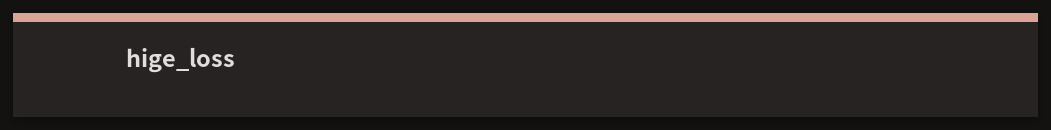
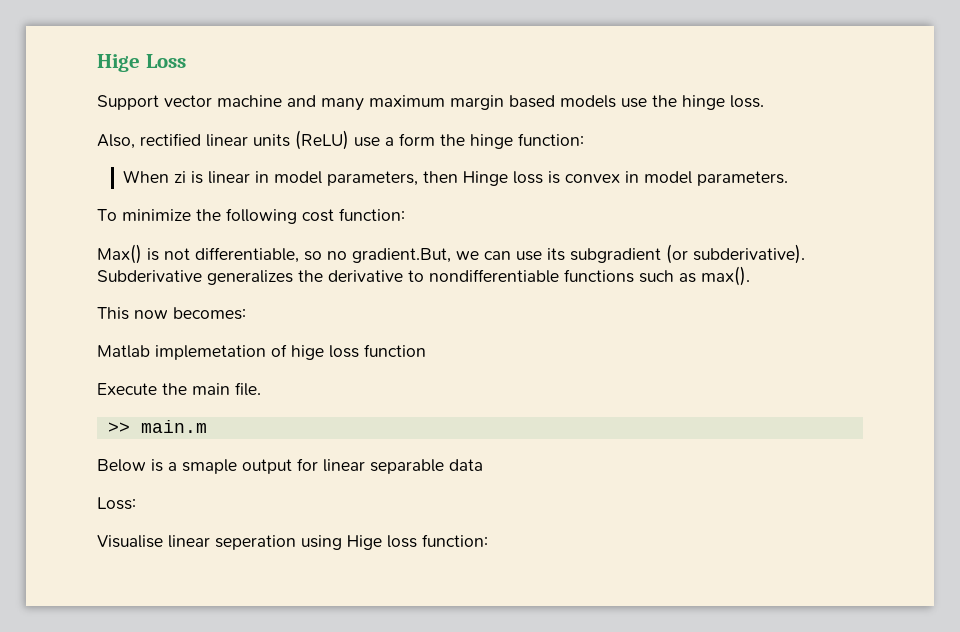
[126,47,235,73] hige_loss -> [97,54,186,72] [97,95,764,111] [97,130,584,150] [123,170,789,186] [97,208,405,224] [97,244,805,264] [97,266,750,286] [97,307,246,320] [97,344,426,360] [97,382,261,396] [107,420,207,433] [97,458,483,474] [97,497,136,510] [97,534,488,550] Hige Loss // Support vector machine and many maximum margin based models use the hinge loss. // Also, rectified linear units (ReLU) use a form the hinge function: // When zi is linear in model parameters, then Hinge loss is convex in model parameters. // To minimize the following cost function: // Max() is not differentiable, so no gradient.But, we can use its subgradient (or subderivative). Subderivative generalizes the derivative to nondifferentiable functions such as max(). // This now becomes: // Matlab implemetation of hige loss function // Execute the main file. // >> main.m // Below is a smaple output for linear separable data // Loss: // Visualise linear seperation using Hige loss function:

